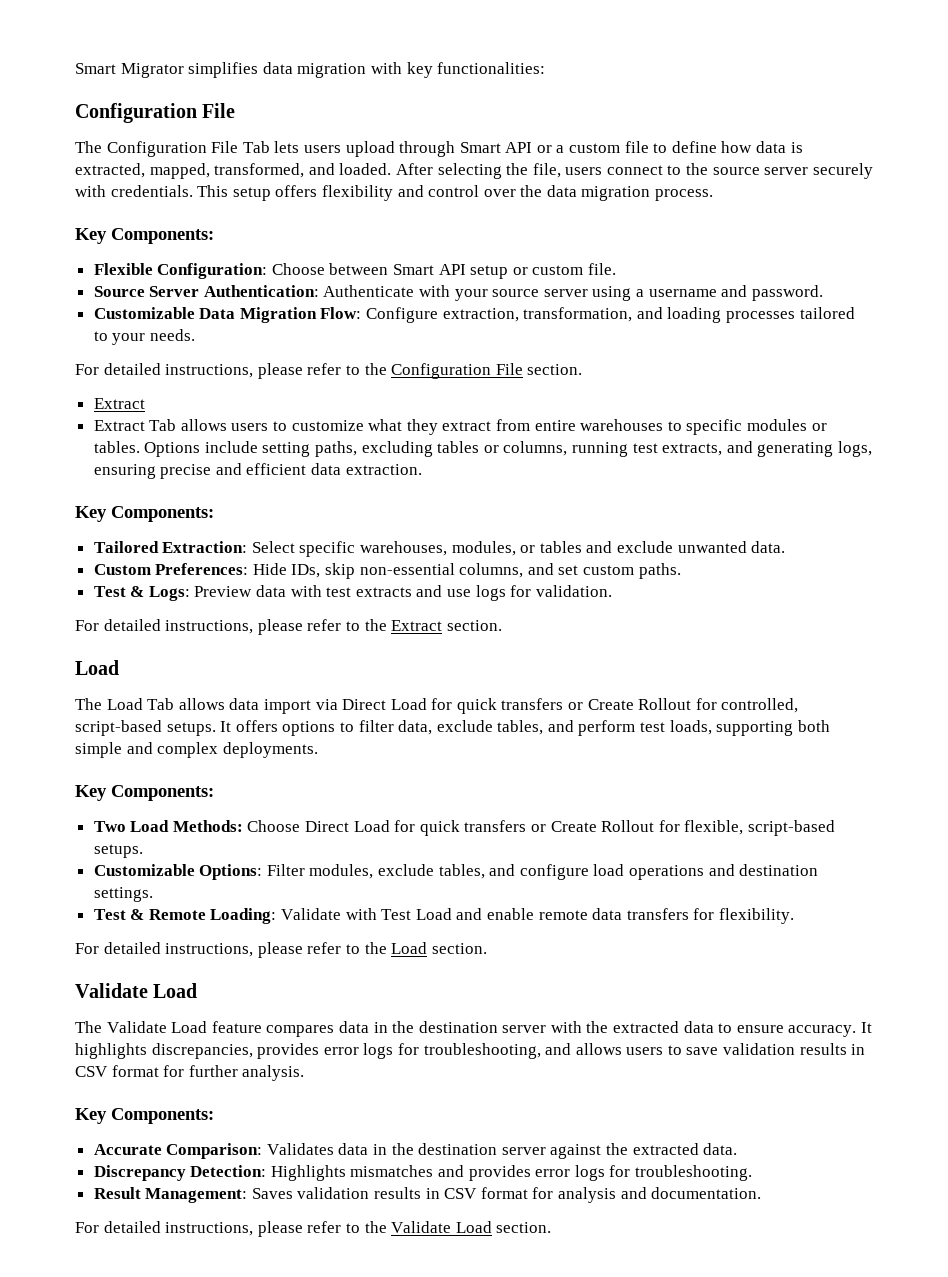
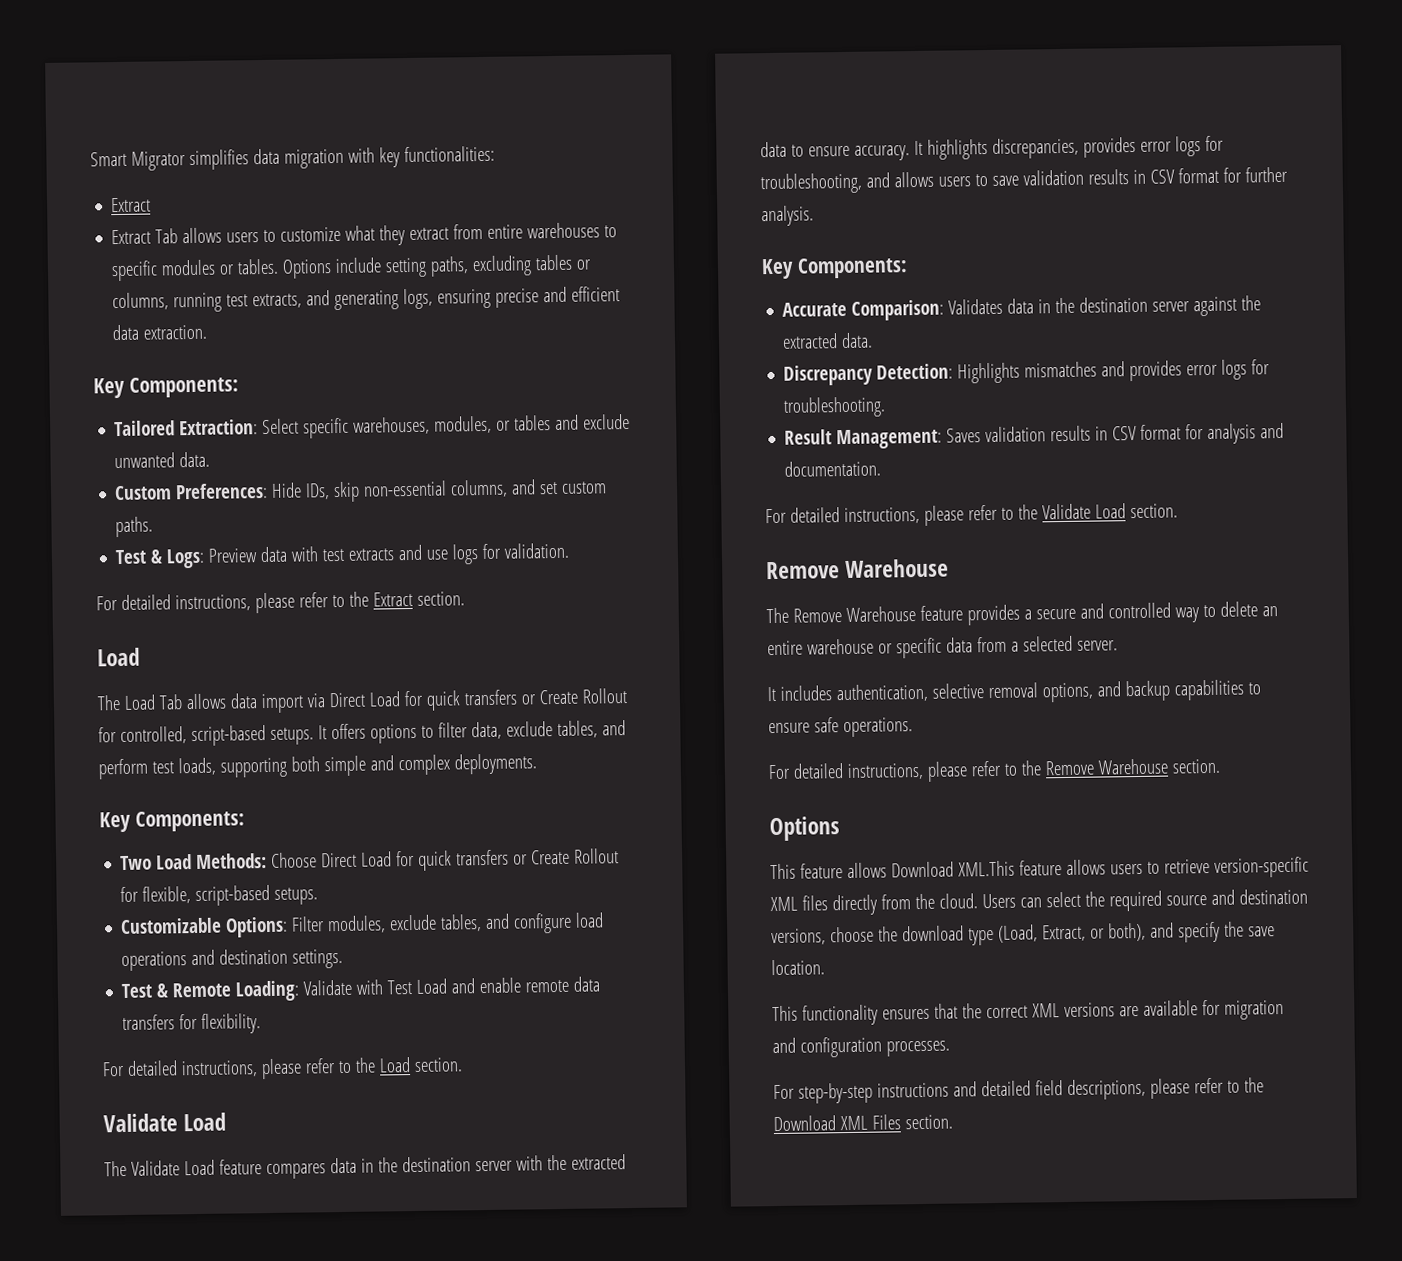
[75,103,236,123] [75,141,803,157] [75,163,873,179] [75,185,714,201] [75,228,214,244] [93,263,617,279] [93,285,823,301] [93,307,855,323] [93,329,195,345] [75,363,583,379] // Configuration File // The Configuration File Tab lets users upload through Smart API or a custom file to define how data is extracted, mapped, transformed, and loaded. After selecting the file, users connect to the source server securely with credentials. This setup offers flexibility and control over the data migration process. // Key Components: // Flexible Configuration: Choose between Smart API setup or custom file. // Source Server Authentication: Authenticate with your source server using a username and password. // Customizable Data Migration Flow: Configure extraction, transformation, and loading processes tailored to your needs. // For detailed instructions, please refer to the Configuration File section. -> (495, 154) none
(552, 1227) none -> [766,558,950,580] [766,601,1278,626] [767,635,1118,659] [767,679,1261,703] [768,717,913,738] [768,758,1221,782] [769,816,840,842] [770,856,1309,880] [770,888,1308,916] [771,921,1275,946] [771,959,825,976] [772,999,1284,1026] [772,1036,950,1058] [773,1077,1264,1104] [773,1114,953,1132] // Remove Warehouse // The Remove Warehouse feature provides a secure and controlled way to delete an entire warehouse or specific data from a selected server. // It includes authentication, selective removal options, and backup capabilities to ensure safe operations. // For detailed instructions, please refer to the Remove Warehouse section. // Options // This feature allows Download XML.This feature allows users to retrieve version-specific XML files directly from the cloud. Users can select the required source and destination versions, choose the download type (Load, Extract, or both), and specify the save location. // This functionality ensures that the correct XML versions are available for migration and configuration processes. // For step-by-step instructions and detailed field descriptions, please refer to the Download XML Files section.

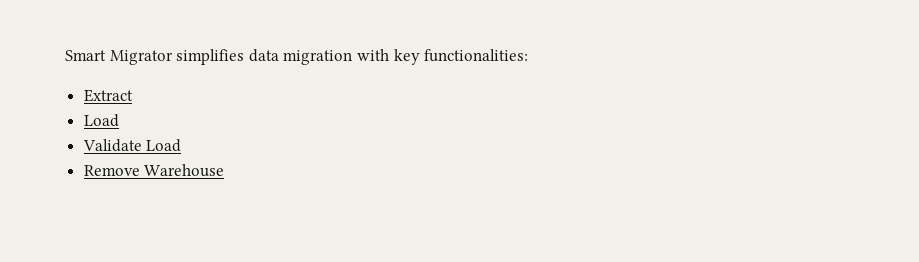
[111,222,618,246] [111,254,593,282] [112,286,621,313] [112,324,208,341] [93,376,239,399] [114,413,631,439] [114,451,211,469] [114,479,608,503] [115,516,154,538] [115,542,570,569] [96,591,465,614] [97,647,140,667] [97,688,627,714] [98,720,626,747] [98,753,537,780] [99,810,245,833] [120,848,620,871] [120,884,319,906] [120,912,605,938] [121,948,344,972] [121,976,601,1002] [122,1013,262,1034] [102,1057,463,1080] [103,1112,227,1133] [104,1154,626,1180] [760,135,1224,161] [760,166,1288,195] [761,205,814,227] [761,257,908,280] [782,295,1262,321] [782,332,874,349] [783,359,1271,386] [783,396,887,418] [784,422,1285,450] [784,460,882,477] [765,503,1178,526] [766,558,950,580] [766,601,1278,626] [767,635,1118,659] [767,679,1261,703] [768,717,913,738] [768,758,1221,782] [769,816,840,842] [770,856,1309,880] [770,888,1308,916] [771,921,1275,946] [771,959,825,976] [772,999,1284,1026] [772,1036,950,1058] [773,1077,1264,1104] [773,1114,953,1132] Extract Tab allows users to customize what they extract from entire warehouses to specific modules or tables. Options include setting paths, excluding tables or columns, running test extracts, and generating logs, ensuring precise and efficient data extraction. // Key Components: // Tailored Extraction: Select specific warehouses, modules, or tables and exclude unwanted data. // Custom Preferences: Hide IDs, skip non-essential columns, and set custom paths. // Test & Logs: Preview data with test extracts and use logs for validation. // For detailed instructions, please refer to the Extract section. // Load // The Load Tab allows data import via Direct Load for quick transfers or Create Rollout for controlled, script-based setups. It offers options to filter data, exclude tables, and perform test loads, supporting both simple and complex deployments. // Key Components: // Two Load Methods: Choose Direct Load for quick transfers or Create Rollout for flexible, script-based setups. // Customizable Options: Filter modules, exclude tables, and configure load operations and destination settings. // Test & Remote Loading: Validate with Test Load and enable remote data transfers for flexibility. // For detailed instructions, please refer to the Load section. // Validate Load // The Validate Load feature compares data in the destination server with the extracted data to ensure accuracy. It highlights discrepancies, provides error logs for troubleshooting, and allows users to save validation results in CSV format for further analysis. // Key Components: // Accurate Comparison: Validates data in the destination server against the extracted data. // Discrepancy Detection: Highlights mismatches and provides error logs for troubleshooting. // Result Management: Saves validation results in CSV format for analysis and documentation. // For detailed instructions, please refer to the Validate Load section. // Remove Warehouse // The Remove Warehouse feature provides a secure and controlled way to delete an entire warehouse or specific data from a selected server. // It includes authentication, selective removal options, and backup capabilities to ensure safe operations. // For detailed instructions, please refer to the Remove Warehouse section. // Options // This feature allows Download XML.This feature allows users to retrieve version-specific XML files directly from the cloud. Users can select the required source and destination versions, choose the download type (Load, Extract, or both), and specify the save location. // This functionality ensures that the correct XML versions are available for migration and configuration processes. // For step-by-step instructions and detailed field descriptions, please refer to the Download XML Files section. -> [83,114,119,127] [82,139,182,152] [83,164,225,177] Load // Validate Load // Remove Warehouse

